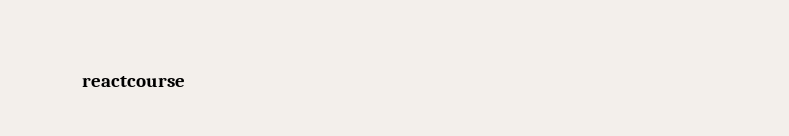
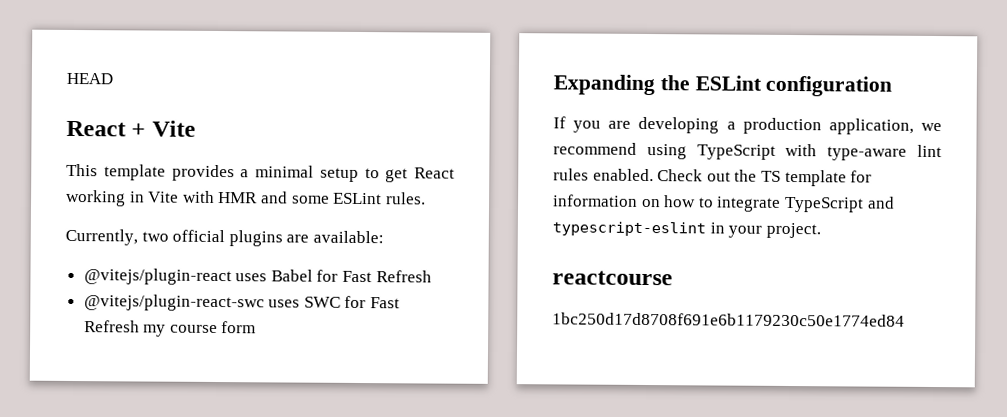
(82, 81) none -> [66,72,113,85] [66,120,196,137] [66,163,455,183] [66,189,426,207] [65,228,384,247] [83,268,432,286] [83,294,401,312] [83,320,257,337] [553,74,893,97] [553,116,942,135] [553,142,942,161] [553,168,873,187] [553,194,895,213] [552,221,821,239] HEAD // React + Vite // This template provides a minimal setup to get React working in Vite with HMR and some ESLint rules. // Currently, two official plugins are available: // @vitejs/plugin-react uses Babel for Fast Refresh // @vitejs/plugin-react-swc uses SWC for Fast Refresh my course form // Expanding the ESLint configuration // If you are developing a production application, we recommend using TypeScript with type-aware lint rules enabled. Check out the TS template for information on how to integrate TypeScript and typescript-eslint in your project. //
(185, 81) none -> [552,312,905,327] // 1bc250d17d8708f691e6b1179230c50e1774ed84

